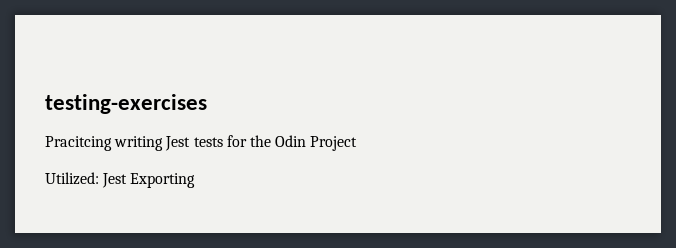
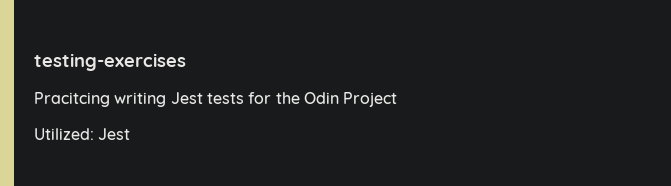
[130,173,196,188] Exporting -> (131, 134) none

